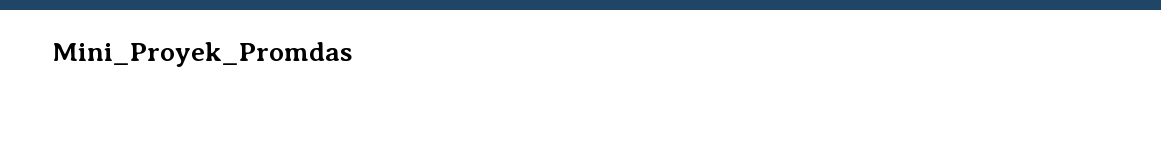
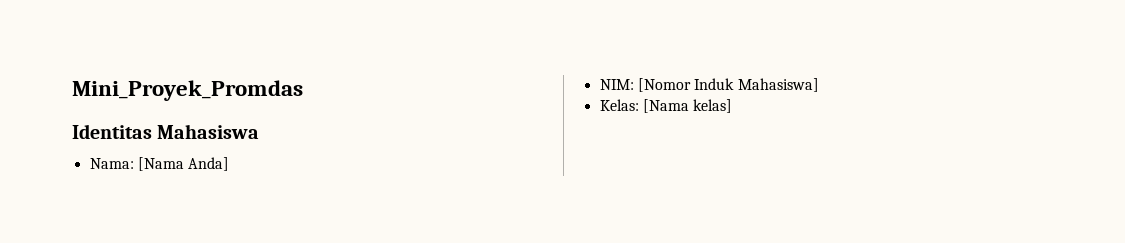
(352, 54) none -> [72,124,260,139] [89,157,230,171] [599,78,819,92] [599,99,733,113] // Identitas Mahasiswa // Nama: [Nama Anda] // NIM: [Nomor Induk Mahasiswa] // Kelas: [Nama kelas]

